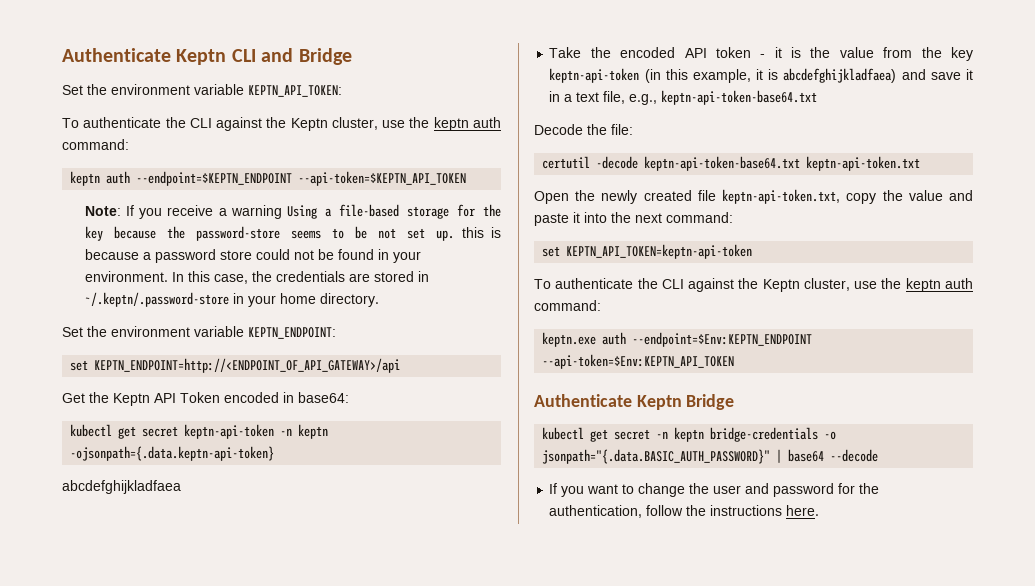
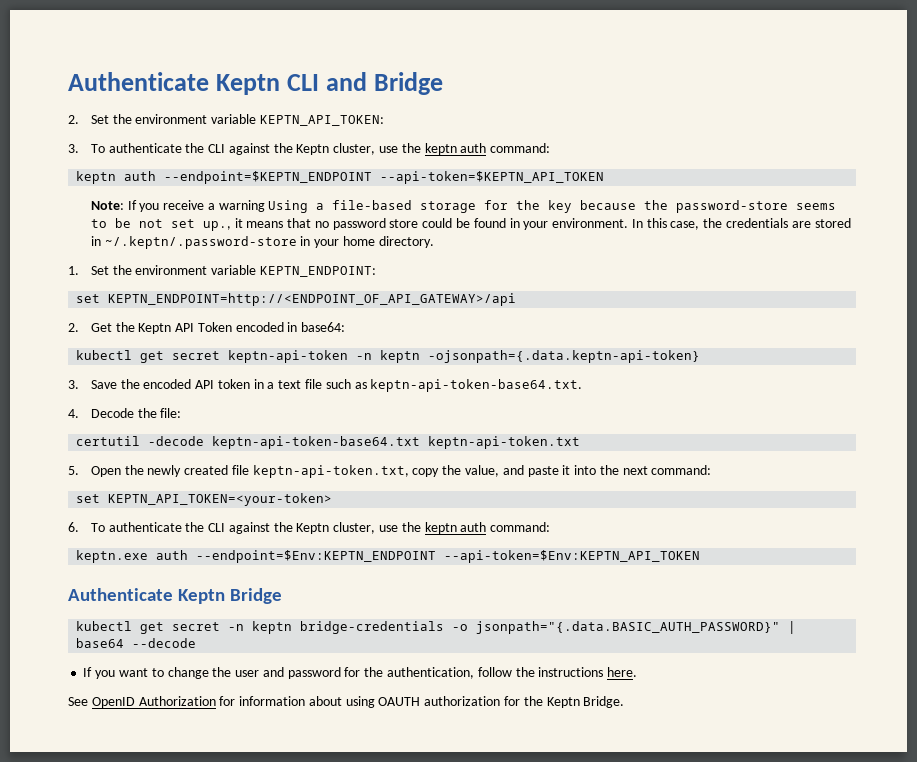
(352, 56) none -> [68,115,79,124] 2.
(342, 91) none -> [68,144,79,153] 3.
[436,227,502,241] [84,249,151,260] up. this is because a -> [202,218,329,231] up., it means that no
[293,250,314,260] not -> (453, 223) none
(379, 300) none -> [68,266,79,275] 1.
(401, 365) none -> [68,323,79,332] 2.
[62,480,181,494] [549,47,582,58] abcdefghijkladfaea // Take -> [68,380,117,389] 3. Save
[760,47,973,61] [549,68,974,83] [549,90,818,105] - it is the value from the key keptn-api-token (in this example, it is abcdefghijkladfaea) and save it in a text file, e.g., keptn-api-token-base64.txt // -> [253,379,583,392] [68,409,79,418] in a text file such as keptn-api-token-base64.txt. // 4.
(921, 163) none -> [68,466,79,475] 5.
[908,190,943,201] value -> [465,465,500,477] value,
[566,244,753,259] KEPTN_API_TOKEN=keptn-api-token // -> [108,493,333,506] [68,522,79,532] KEPTN_API_TOKEN=<your-token> // 6.
(820, 510) none -> [68,696,625,708] // See OpenID Authorization for information about using OAUTH authorization for the Keptn Bridge.

